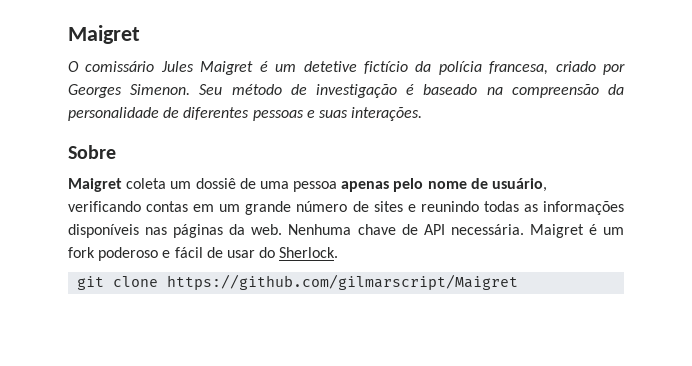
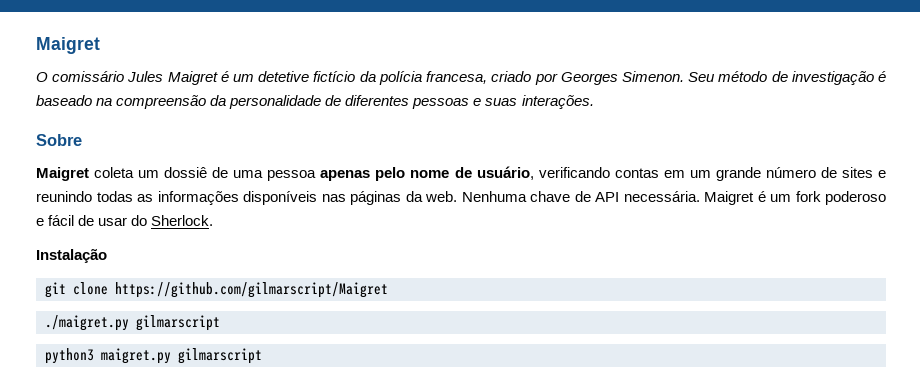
(339, 252) none -> [36,248,107,263] // Instalação
(519, 282) none -> [45,315,220,331] [45,348,262,364] // ./maigret.py gilmarscript // python3 maigret.py gilmarscript

